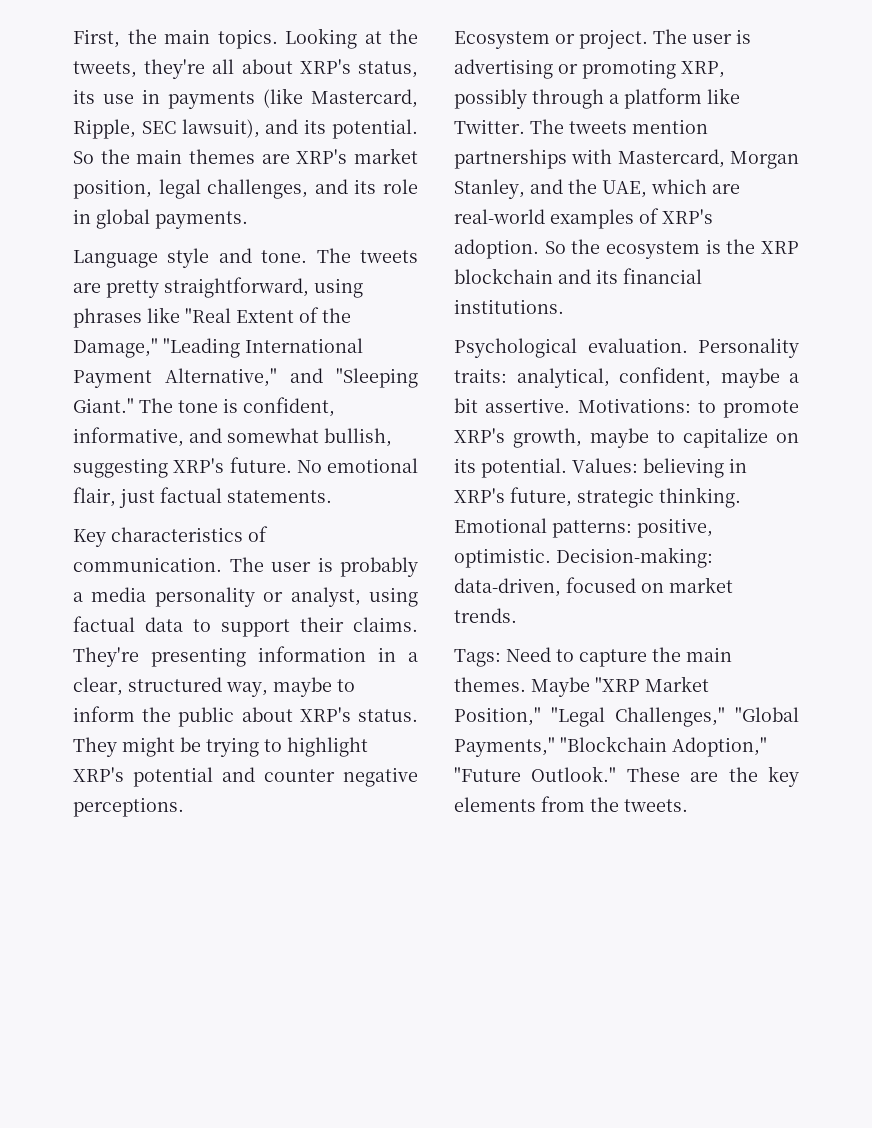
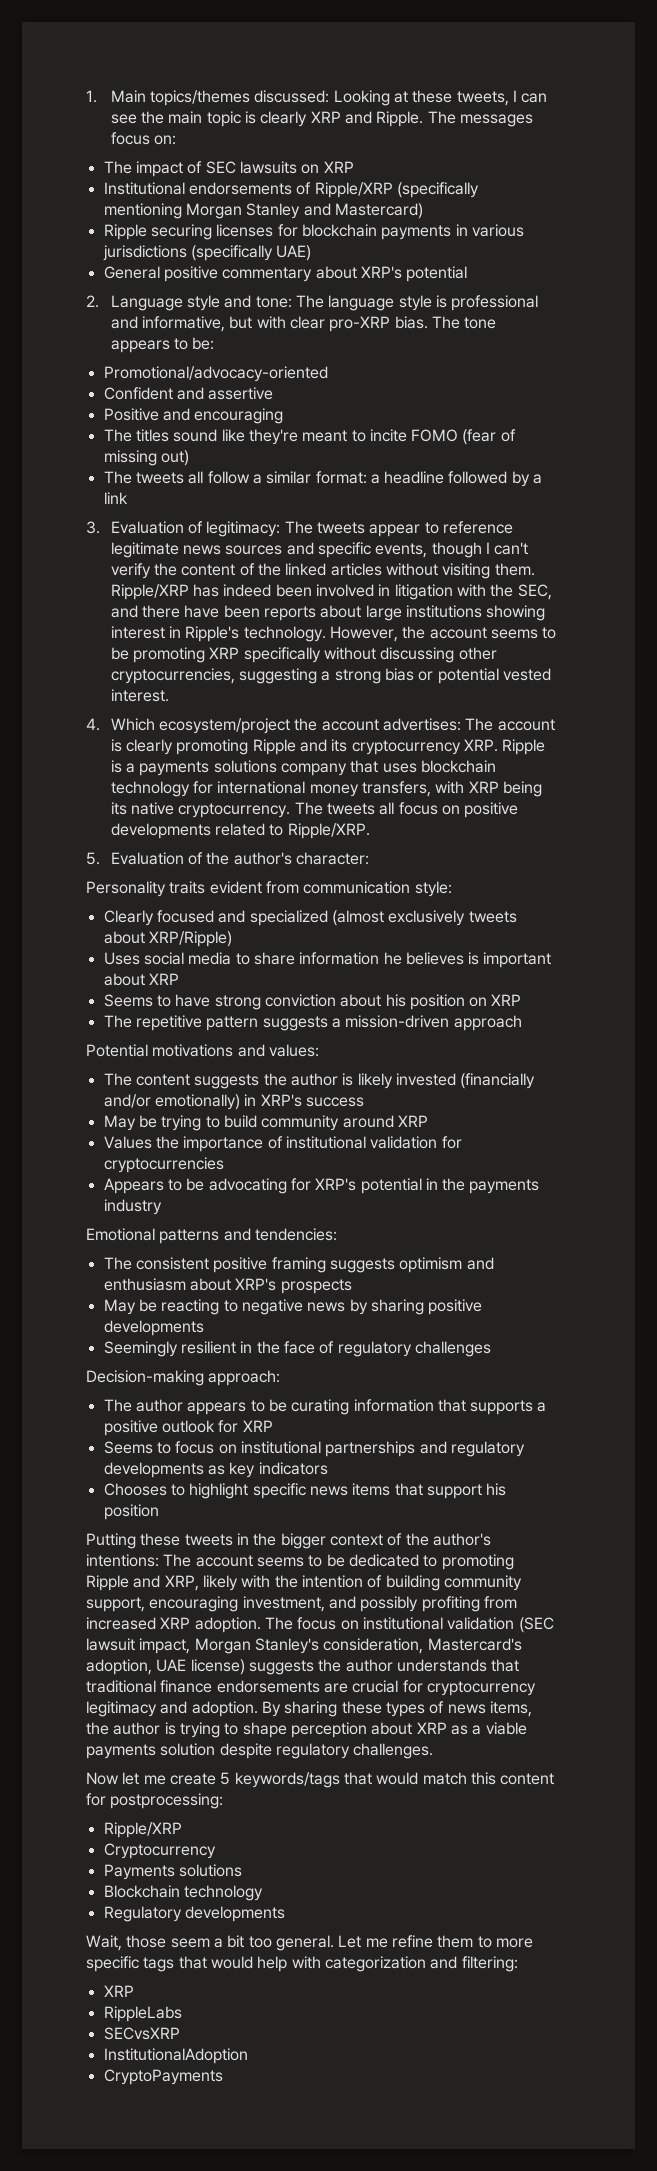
[73,28,418,49] [73,59,418,79] [73,88,418,109] [73,119,418,139] [73,148,418,164] [73,179,418,199] [73,209,248,229] [73,248,418,268] [73,277,363,298] [73,307,351,328] [73,338,363,358] [73,368,418,388] [73,397,335,417] [73,427,392,447] [73,457,418,478] [73,487,332,508] [73,526,268,547] [73,557,418,577] [73,587,418,607] [73,616,418,637] [73,646,418,667] [73,677,355,697] [73,706,418,727] [73,737,368,757] [73,767,418,787] [73,797,184,817] [454,29,751,49] [454,59,725,79] [454,88,740,109] [454,119,708,134] [454,149,799,169] [454,179,740,199] [454,208,713,229] [454,239,799,259] [454,268,702,284] [454,299,564,314] [454,338,799,358] [454,367,799,388] [454,398,799,418] [454,428,799,448] [454,458,747,478] [454,487,741,508] [454,518,713,538] [454,547,713,568] [454,577,733,597] [454,608,517,623] [454,647,732,667] [454,676,709,697] [454,707,799,727] [454,736,767,757] [454,766,799,787] [454,796,688,812] First, the main topics. Looking at the tweets, they're all about XRP's status, its use in payments (like Mastercard, Ripple, SEC lawsuit), and its potential. So the main themes are XRP's market position, legal challenges, and its role in global payments. // Language style and tone. The tweets are pretty straightforward, using phrases like "Real Extent of the Damage," "Leading International Payment Alternative," and "Sleeping Giant." The tone is confident, informative, and somewhat bullish, suggesting XRP's future. No emotional flair, just factual statements. // Key characteristics of communication. The user is probably a media personality or analyst, using factual data to support their claims. They're presenting information in a clear, structured way, maybe to inform the public about XRP's status. They might be trying to highlight XRP's potential and counter negative perceptions. // Ecosystem or project. The user is advertising or promoting XRP, possibly through a platform like Twitter. The tweets mention partnerships with Mastercard, Morgan Stanley, and the UAE, which are real-world examples of XRP's adoption. So the ecosystem is the XRP blockchain and its financial institutions. // Psychological evaluation. Personality traits: analytical, confident, maybe a bit assertive. Motivations: to promote XRP's growth, maybe to capitalize on its potential. Values: believing in XRP's future, strategic thinking. Emotional patterns: positive, optimistic. Decision-making: data-driven, focused on market trends. // Tags: Need to capture the main themes. Maybe "XRP Market Position," "Legal Challenges," "Global Payments," "Blockchain Adoption," "Future Outlook." These are the key elements from the tweets. -> [86,90,548,106] [110,111,533,127] [110,132,177,145] [103,161,354,177] [103,182,479,198] [103,203,423,219] [103,224,524,240] [102,245,312,261] [103,266,468,282] [86,295,539,311] [110,316,497,332] [110,337,215,353] [103,366,328,382] [103,387,274,400] [103,408,284,424] [103,429,516,445] [103,450,189,466] [103,471,543,487] [103,492,128,504] [86,521,513,537] [110,542,529,558] [110,563,535,579] [110,584,552,600] [110,605,546,621] [110,626,557,642] [110,647,497,663] [110,668,551,684] [110,689,169,702] [86,718,555,734] [110,739,546,755] [110,760,496,776] [110,781,542,797] [110,802,519,818] [110,823,370,839] [86,852,369,865] [86,881,452,897] [103,910,517,926] [103,931,232,947] [103,952,552,968] [103,973,179,986] [103,994,522,1010] [103,1015,522,1031] [86,1044,319,1057] [103,1073,536,1089] [103,1094,364,1110] [103,1115,428,1131] [103,1136,462,1152] [103,1157,224,1173] [103,1178,540,1194] [103,1199,162,1215] [86,1228,337,1244] [103,1257,494,1273] [103,1278,352,1294] [103,1299,483,1315] [103,1320,204,1336] [103,1341,491,1357] [86,1370,281,1386] [103,1399,547,1415] [103,1420,273,1436] [103,1441,525,1457] [103,1462,328,1478] [103,1483,507,1499] [103,1504,159,1520] [86,1533,491,1549] [86,1554,514,1570] [86,1575,522,1591] [86,1596,517,1612] [86,1617,554,1633] [86,1638,522,1654] [86,1659,520,1675] [86,1680,536,1696] [86,1701,532,1717] [86,1722,527,1738] [86,1743,434,1759] [86,1772,555,1788] [86,1793,224,1809] [103,1822,182,1838] [103,1843,216,1859] [103,1864,242,1880] [103,1885,263,1901] [103,1906,285,1922] [86,1935,533,1951] [86,1956,518,1972] [103,1985,134,1997] [103,2006,182,2022] [103,2027,180,2040] [103,2048,248,2064] [103,2069,223,2085] 1. Main topics/themes discussed: Looking at these tweets, I can see the main topic is clearly XRP and Ripple. The messages focus on: // The impact of SEC lawsuits on XRP // Institutional endorsements of Ripple/XRP (specifically mentioning Morgan Stanley and Mastercard) // Ripple securing licenses for blockchain payments in various jurisdictions (specifically UAE) // General positive commentary about XRP's potential // 2. Language style and tone: The language style is professional and informative, but with clear pro-XRP bias. The tone appears to be: // Promotional/advocacy-oriented // Confident and assertive // Positive and encouraging // The titles sound like they're meant to incite FOMO (fear of missing out) // The tweets all follow a similar format: a headline followed by a link // 3. Evaluation of legitimacy: The tweets appear to reference legitimate news sources and specific events, though I can't verify the content of the linked articles without visiting them. Ripple/XRP has indeed been involved in litigation with the SEC, and there have been reports about large institutions showing interest in Ripple's technology. However, the account seems to be promoting XRP specifically without discussing other cryptocurrencies, suggesting a strong bias or potential vested interest. // 4. Which ecosystem/project the account advertises: The account is clearly promoting Ripple and its cryptocurrency XRP. Ripple is a payments solutions company that uses blockchain technology for international money transfers, with XRP being its native cryptocurrency. The tweets all focus on positive developments related to Ripple/XRP. // 5. Evaluation of the author's character: // Personality traits evident from communication style: // Clearly focused and specialized (almost exclusively tweets about XRP/Ripple) // Uses social media to share information he believes is important about XRP // Seems to have strong conviction about his position on XRP // The repetitive pattern suggests a mission-driven approach // Potential motivations and values: // The content suggests the author is likely invested (financially and/or emotionally) in XRP's success // May be trying to build community around XRP // Values the importance of institutional validation for cryptocurrencies // Appears to be advocating for XRP's potential in the payments industry // Emotional patterns and tendencies: // The consistent positive framing suggests optimism and enthusiasm about XRP's prospects // May be reacting to negative news by sharing positive developments // Seemingly resilient in the face of regulatory challenges // Decision-making approach: // The author appears to be curating information that supports a positive outlook for XRP // Seems to focus on institutional partnerships and regulatory developments as key indicators // Chooses to highlight specific news items that support his position // Putting these tweets in the bigger context of the author's intentions: The account seems to be dedicated to promoting Ripple and XRP, likely with the intention of building community support, encouraging investment, and possibly profiting from increased XRP adoption. The focus on institutional validation (SEC lawsuit impact, Morgan Stanley's consideration, Mastercard's adoption, UAE license) suggests the author understands that traditional finance endorsements are crucial for cryptocurrency legitimacy and adoption. By sharing these types of news items, the author is trying to shape perception about XRP as a viable payments solution despite regulatory challenges. // Now let me create 5 keywords/tags that would match this content for postprocessing: // Ripple/XRP // Cryptocurrency // Payments solutions // Blockchain technology // Regulatory developments // Wait, those seem a bit too general. Let me refine them to more specific tags that would help with categorization and filtering: // XRP // RippleLabs // SECvsXRP // InstitutionalAdoption // CryptoPayments

